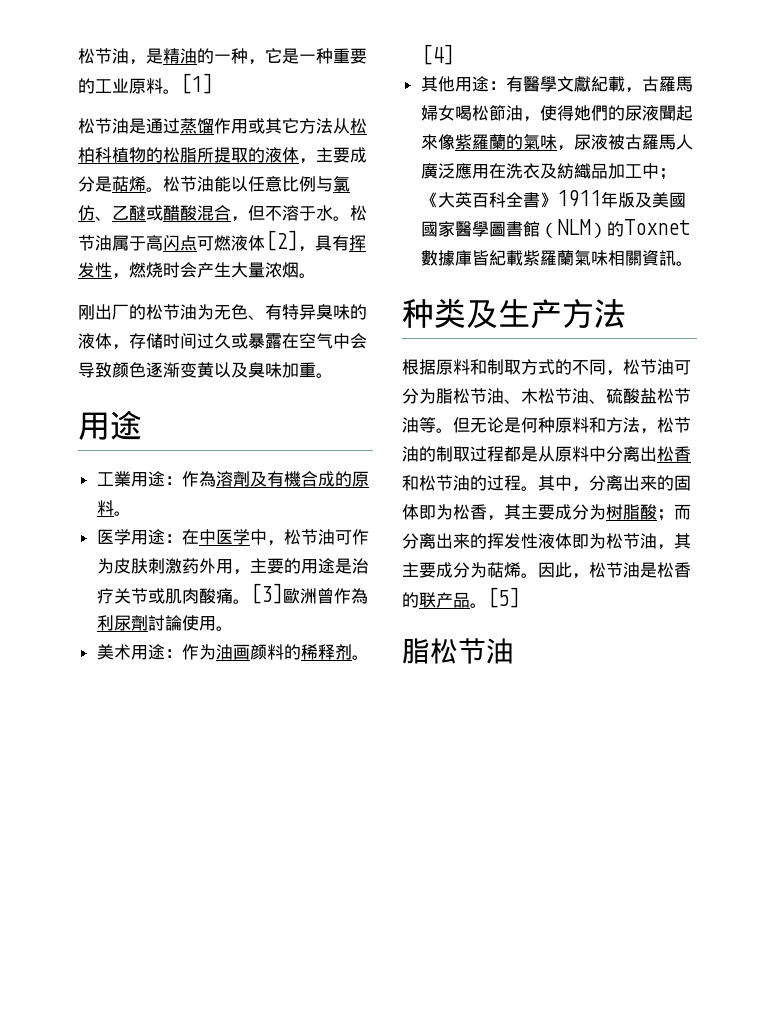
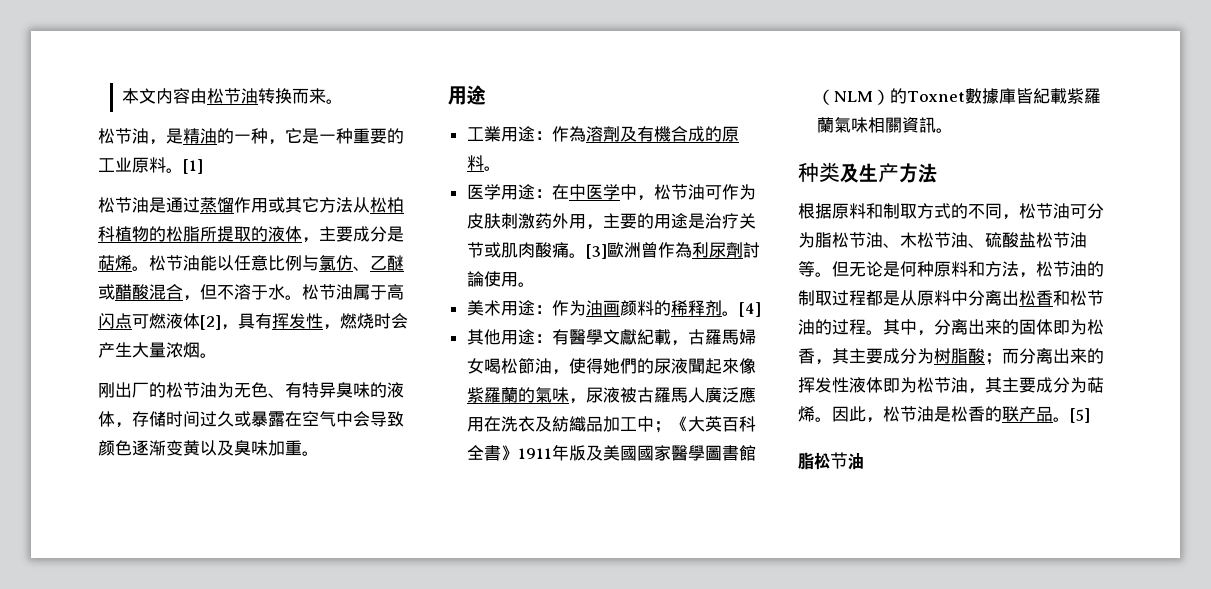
(78, 56) none -> [122,88,344,104] 本文内容由松节油转换而来。 //

